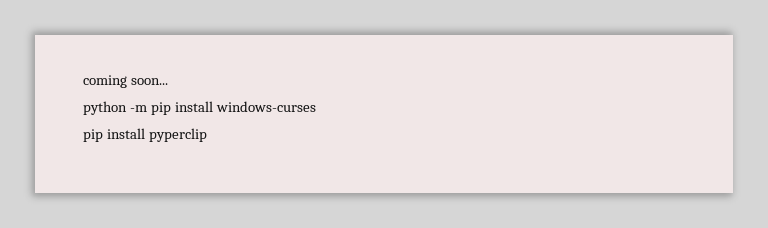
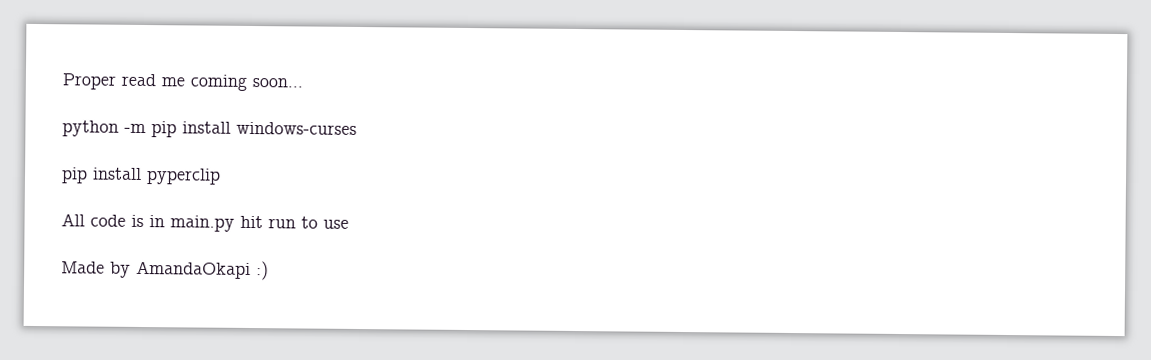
(83, 81) none -> [62,73,185,90] Proper read me
(207, 135) none -> [61,213,349,232] [61,260,269,281] // All code is in main.py hit run to use // Made by AmandaOkapi :)

